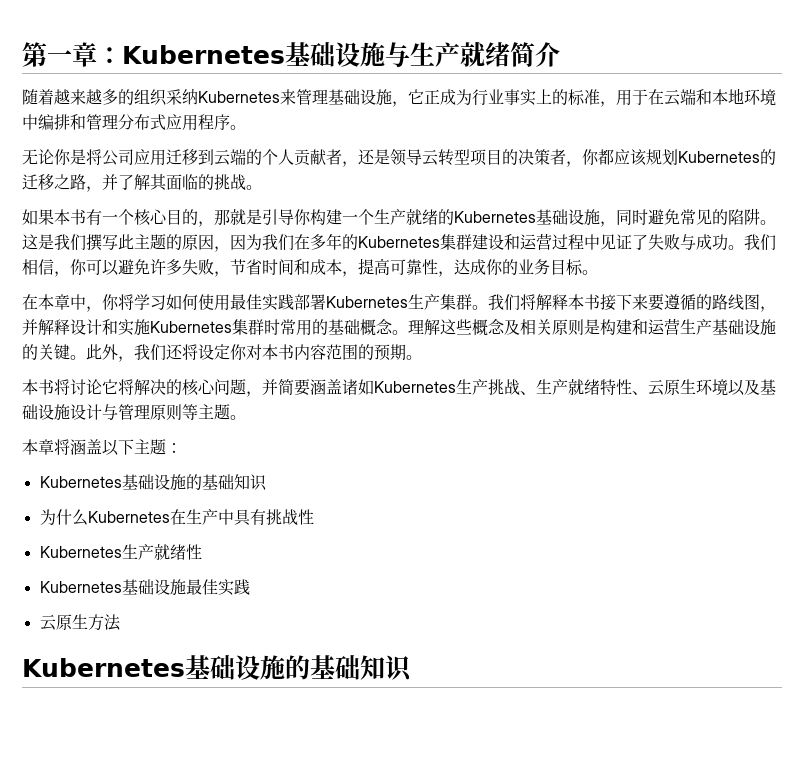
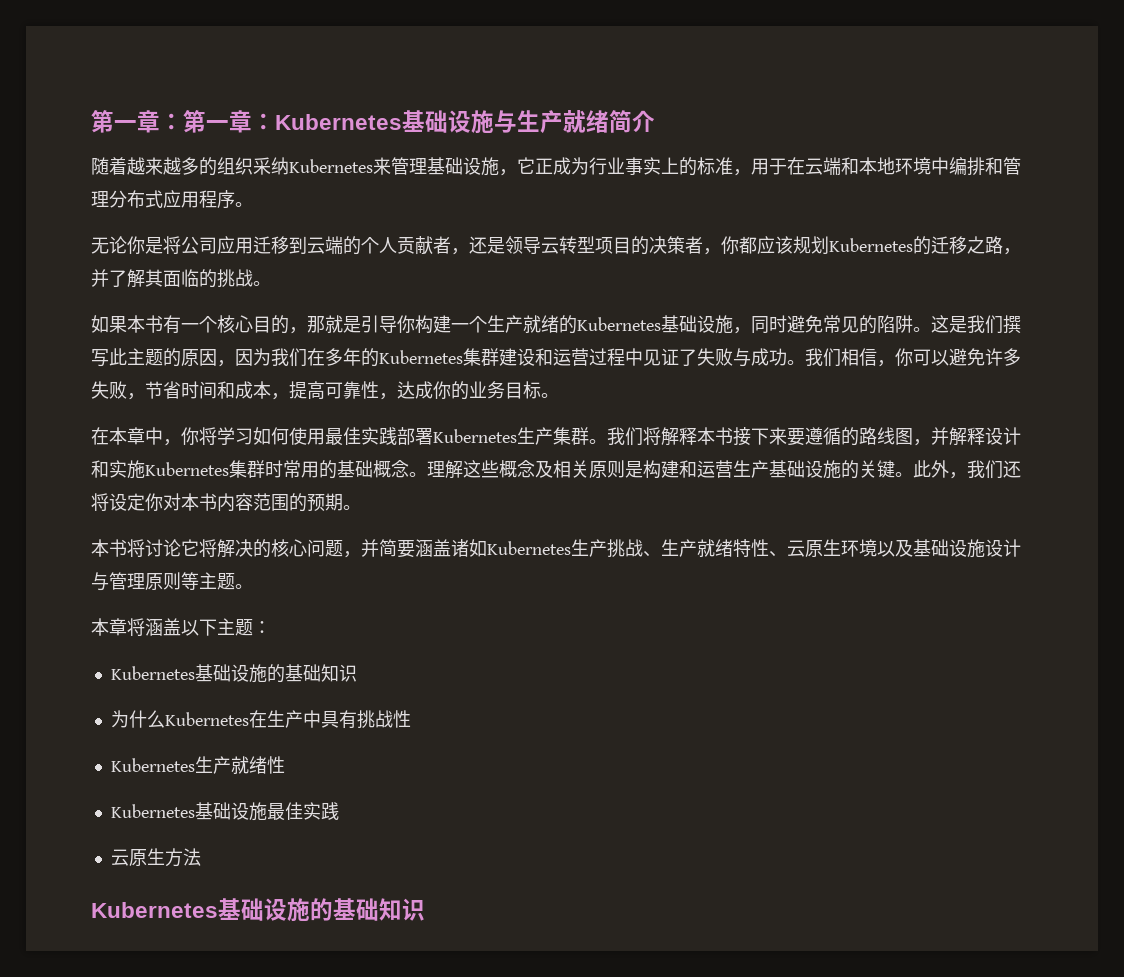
[22,42,122,67] 第一章： -> [91,110,275,133] 第一章：第一章：

